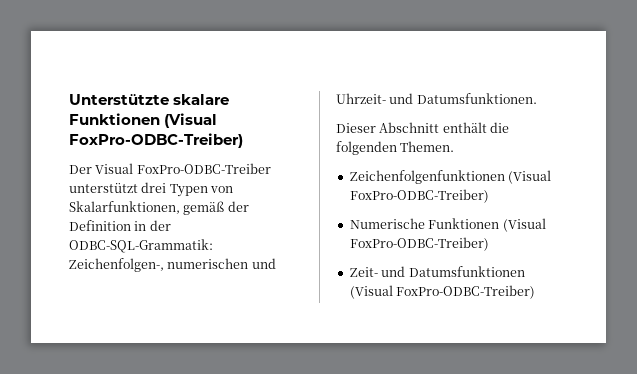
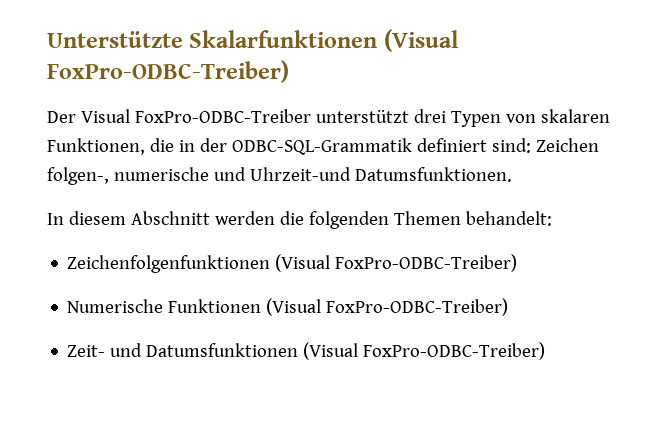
[173,94,230,105] [69,113,160,125] skalare Funktionen -> [189,30,378,48] Skalarfunktionen
[69,201,249,215] [69,220,171,231] [69,239,213,253] [69,258,276,272] [336,93,537,104] [336,122,510,133] [336,141,455,155] Skalarfunktionen, gemäß der Definition in der ODBC-SQL-Grammatik: Zeichenfolgen-, numerischen und Uhrzeit- und Datumsfunktionen. // Dieser Abschnitt enthält die folgenden Themen. -> [540,109,610,123] [47,138,599,155] [47,167,512,185] [47,211,552,229] skalaren Funktionen, die in der ODBC-SQL-Grammatik definiert sind: Zeichen folgen-, numerische und Uhrzeit-und Datumsfunktionen. // In diesem Abschnitt werden die folgenden Themen behandelt:

